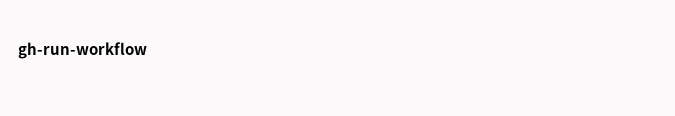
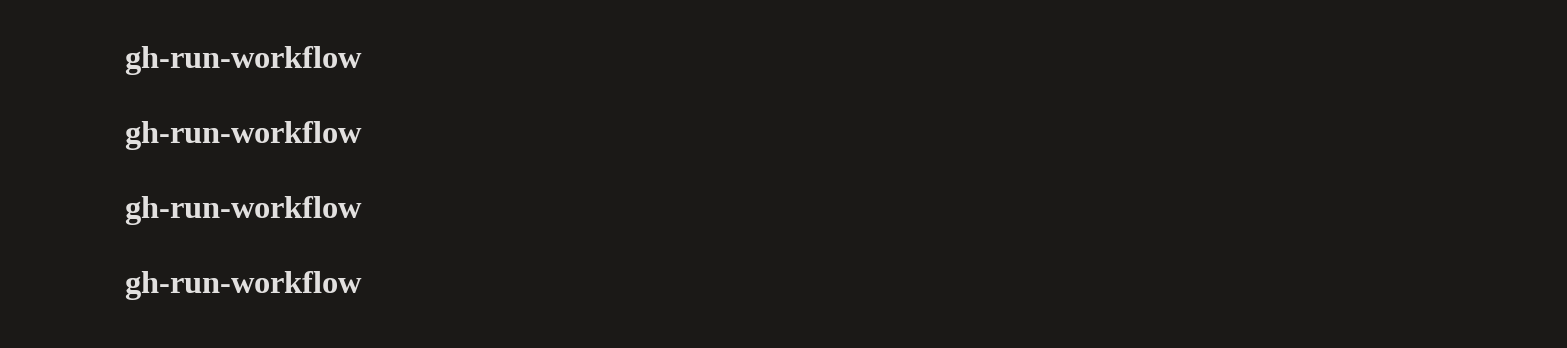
[18,42,147,59] gh-run-workflow -> [125,46,362,75] [125,121,362,150] [125,196,362,225] [125,271,362,300] gh-run-workflow // gh-run-workflow // gh-run-workflow // gh-run-workflow

